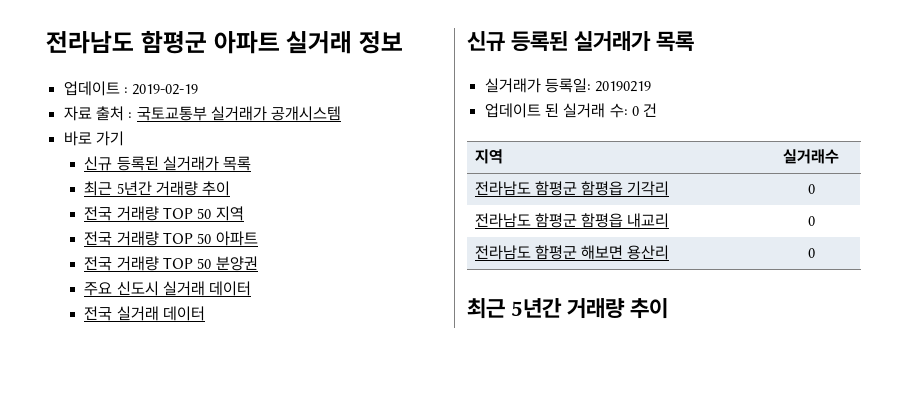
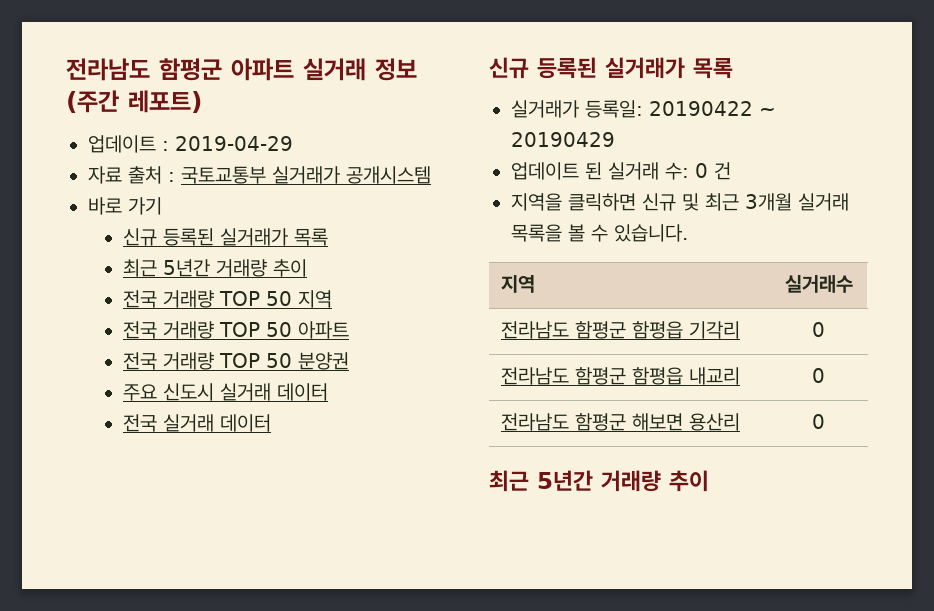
(403, 42) none -> [66,90,202,113] (주간 레포트)
[132,84,199,95] 2019-02-19 -> [175,136,293,151] 2019-04-29
[595,81,652,92] 20190219 -> [649,101,776,116] [511,132,615,147] 20190422 ~ 20190429
(658, 110) none -> [511,193,849,211] [511,224,688,242] // 지역을 클릭하면 신규 및 최근 3개월 실거래 목록을 볼 수 있습니다.

